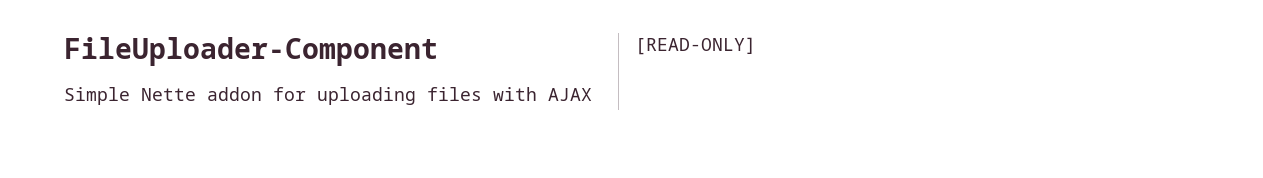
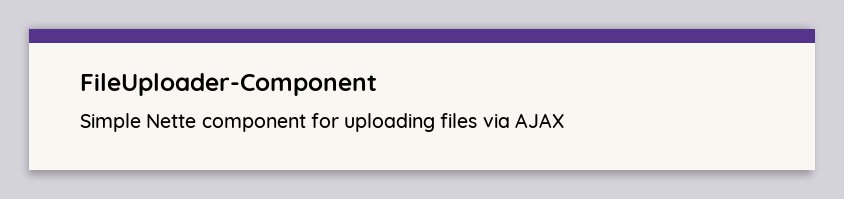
[207,87,262,101] addon -> [201,114,306,132] component
[493,87,592,101] [635,37,756,55] with AJAX [READ-ONLY] -> [482,113,564,128] via AJAX

